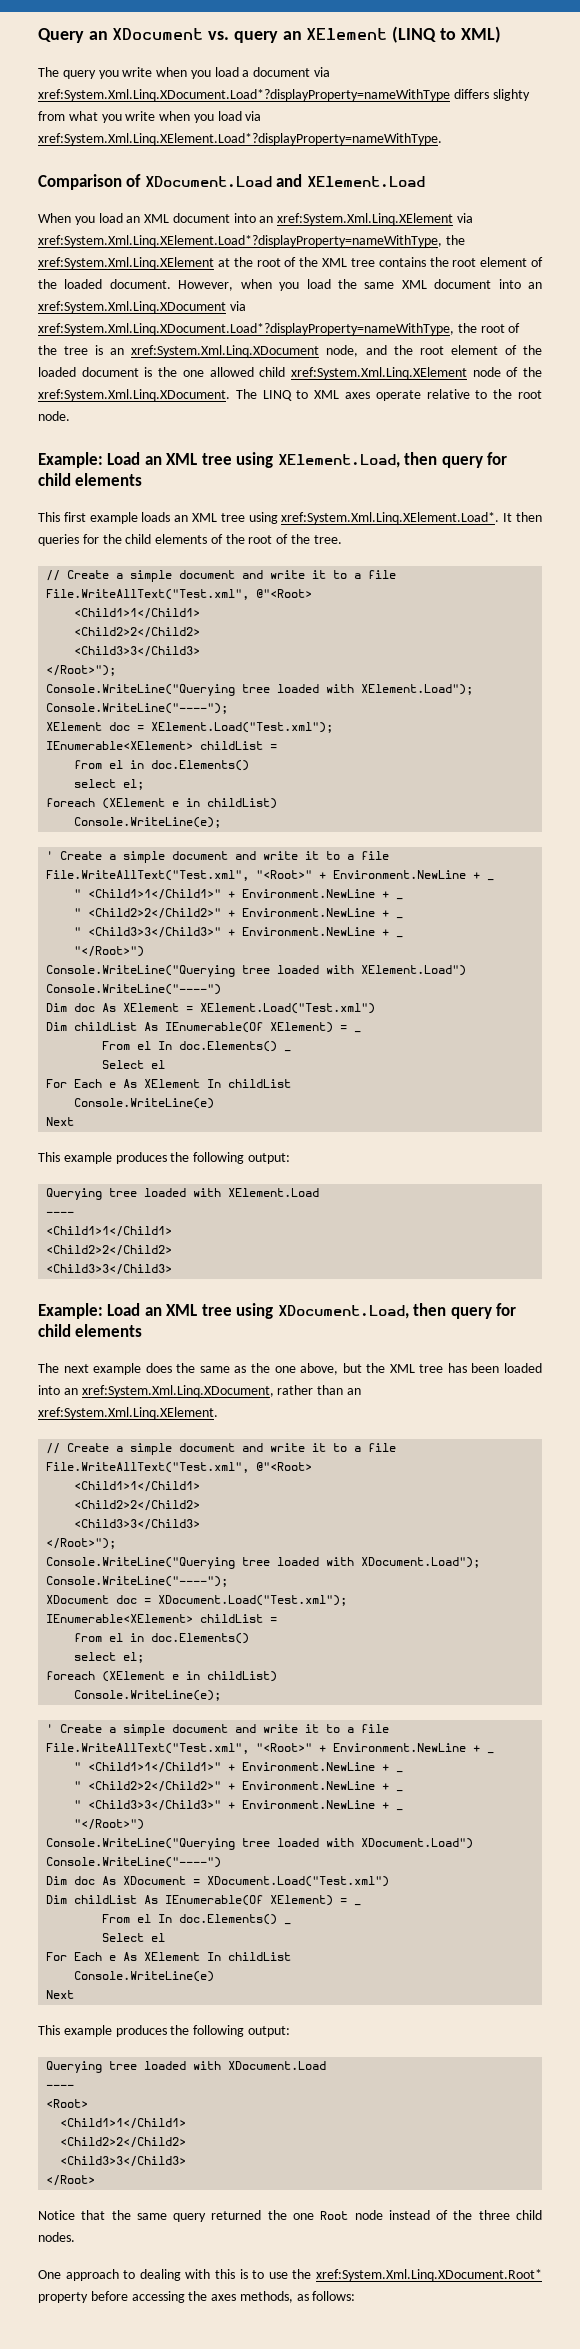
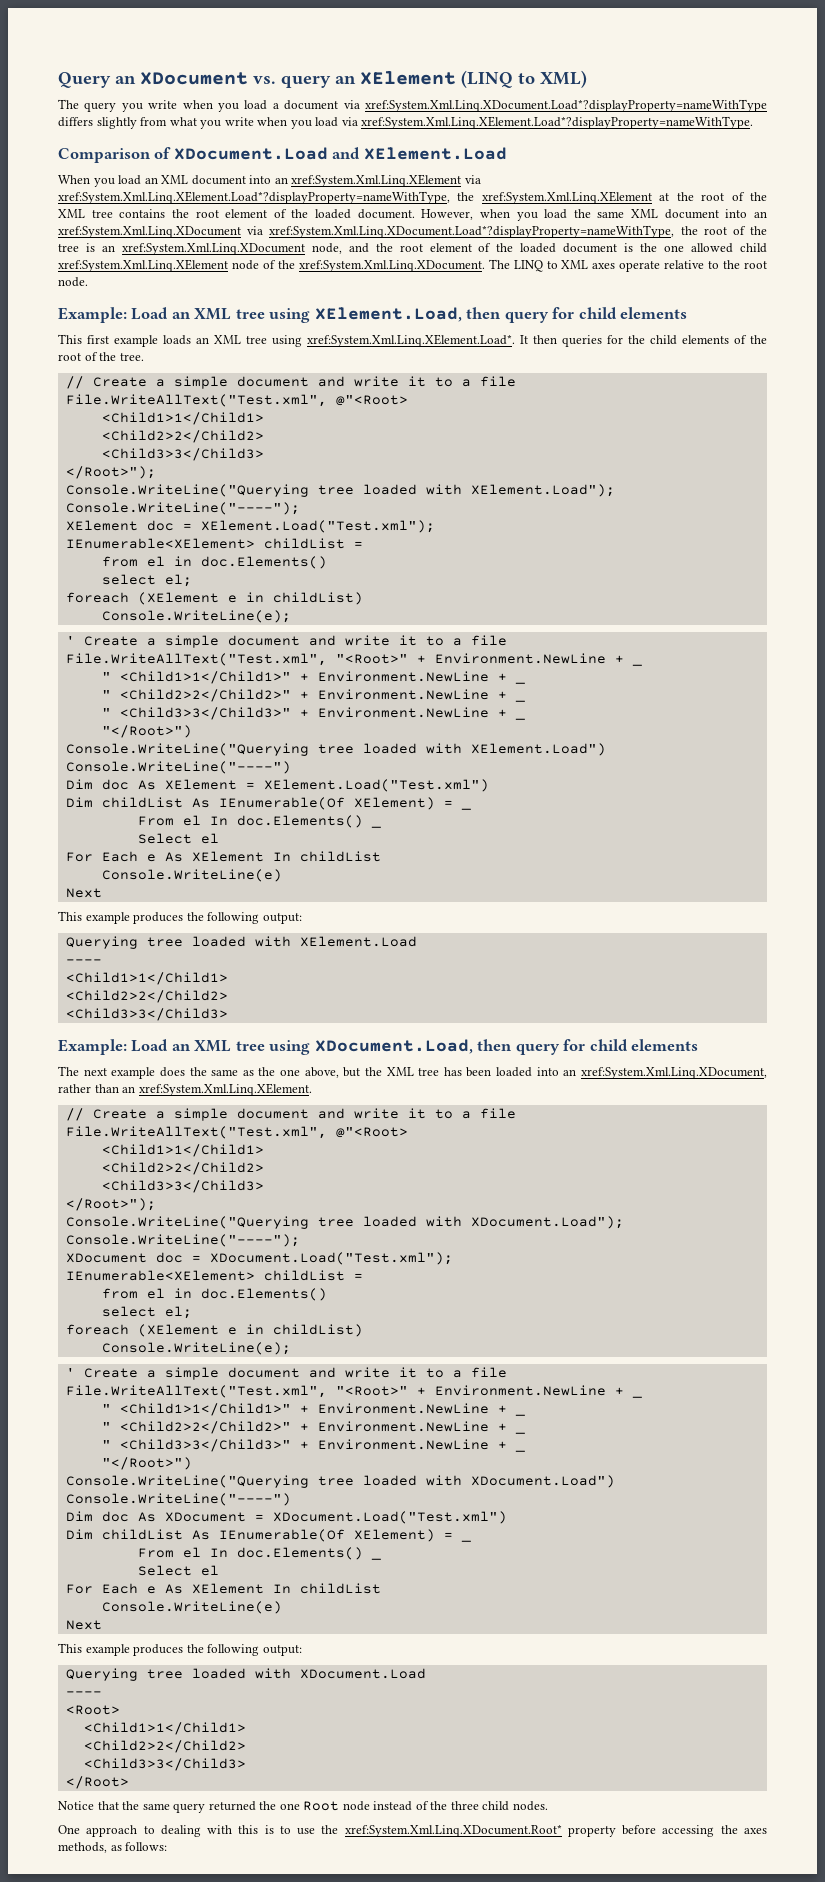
[492,89,530,101] slighty -> [96,117,137,129] slightly

